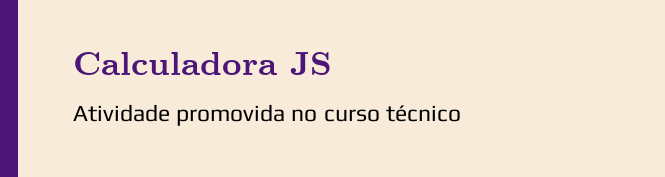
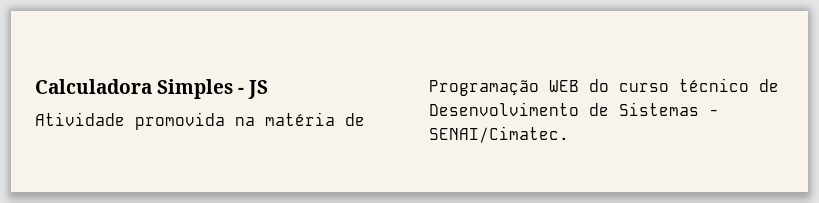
(277, 63) none -> [157,79,245,99] Simples -
[291,105,461,122] no curso técnico -> [235,112,365,126] [429,78,779,96] [429,102,719,116] [429,126,569,143] na matéria de Programação WEB do curso técnico de Desenvolvimento de Sistemas - SENAI/Cimatec.

